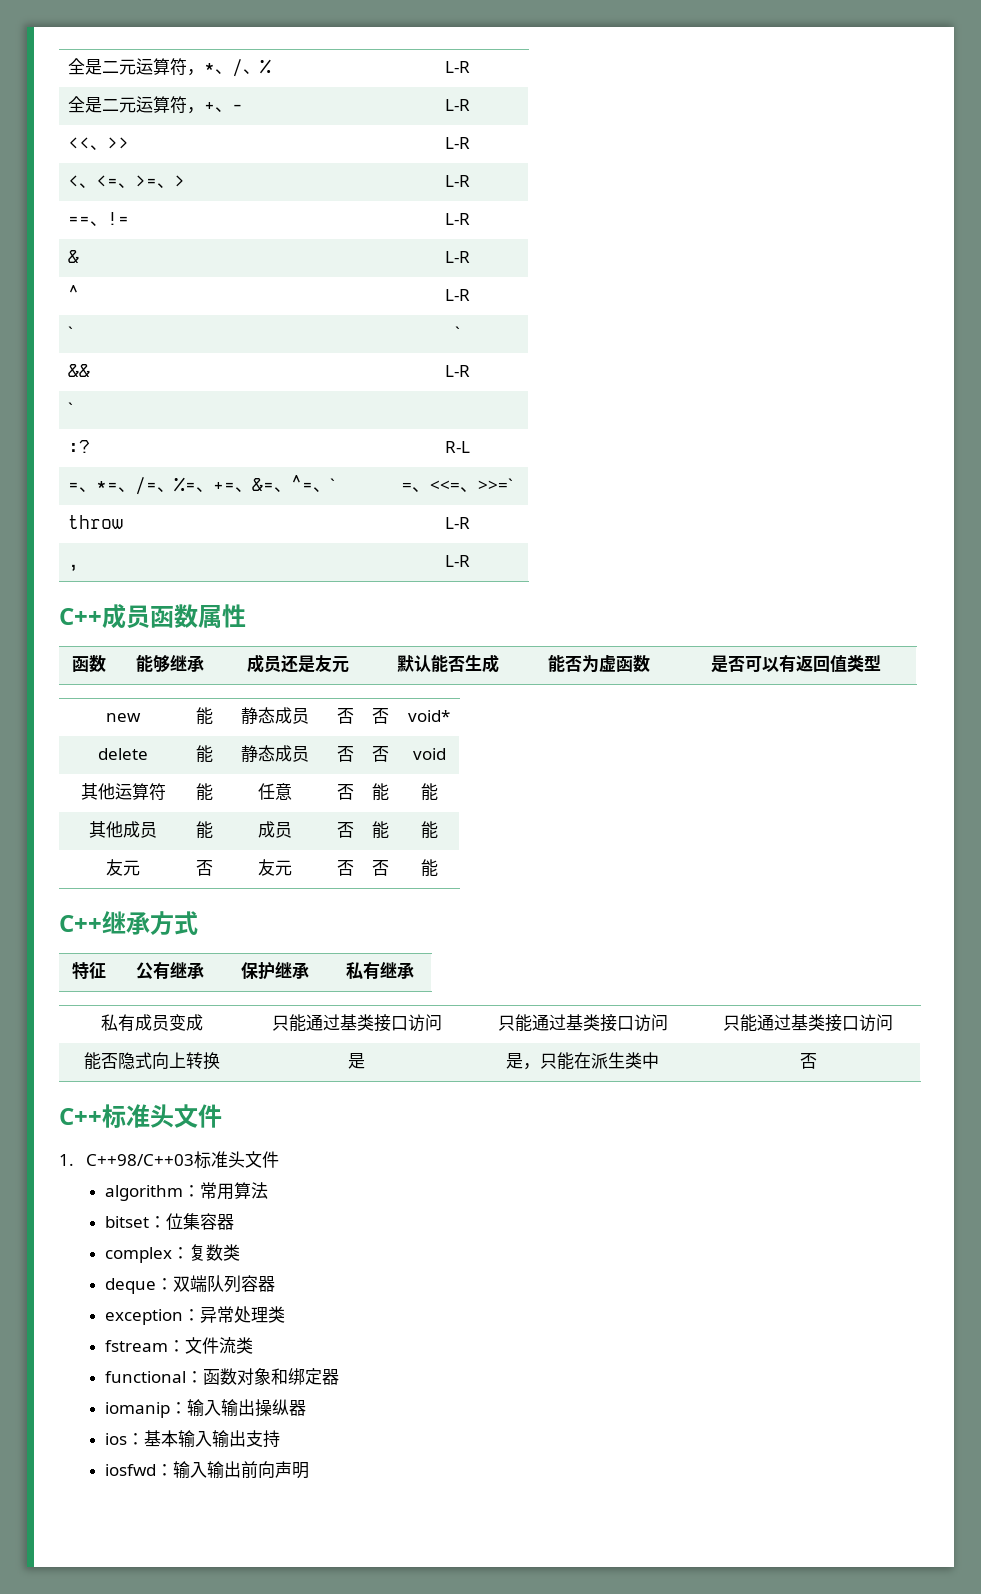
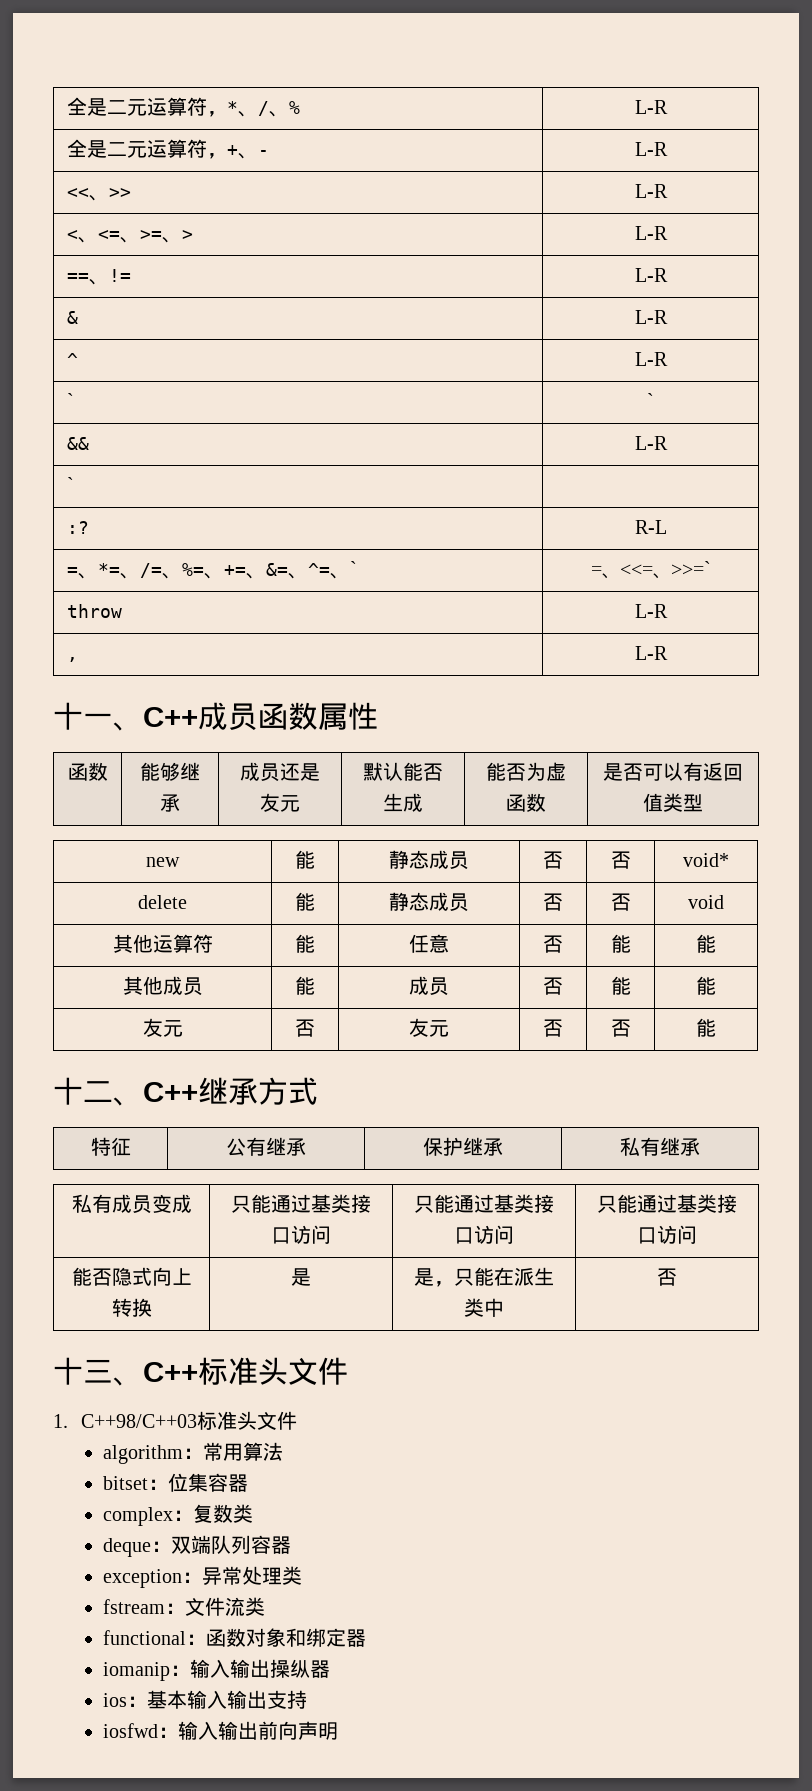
(470, 561) none -> [53,702,143,731] 十一、
(438, 868) none -> [53,1077,143,1106] 十二、
(817, 1061) none -> [53,1357,143,1386] 十三、

